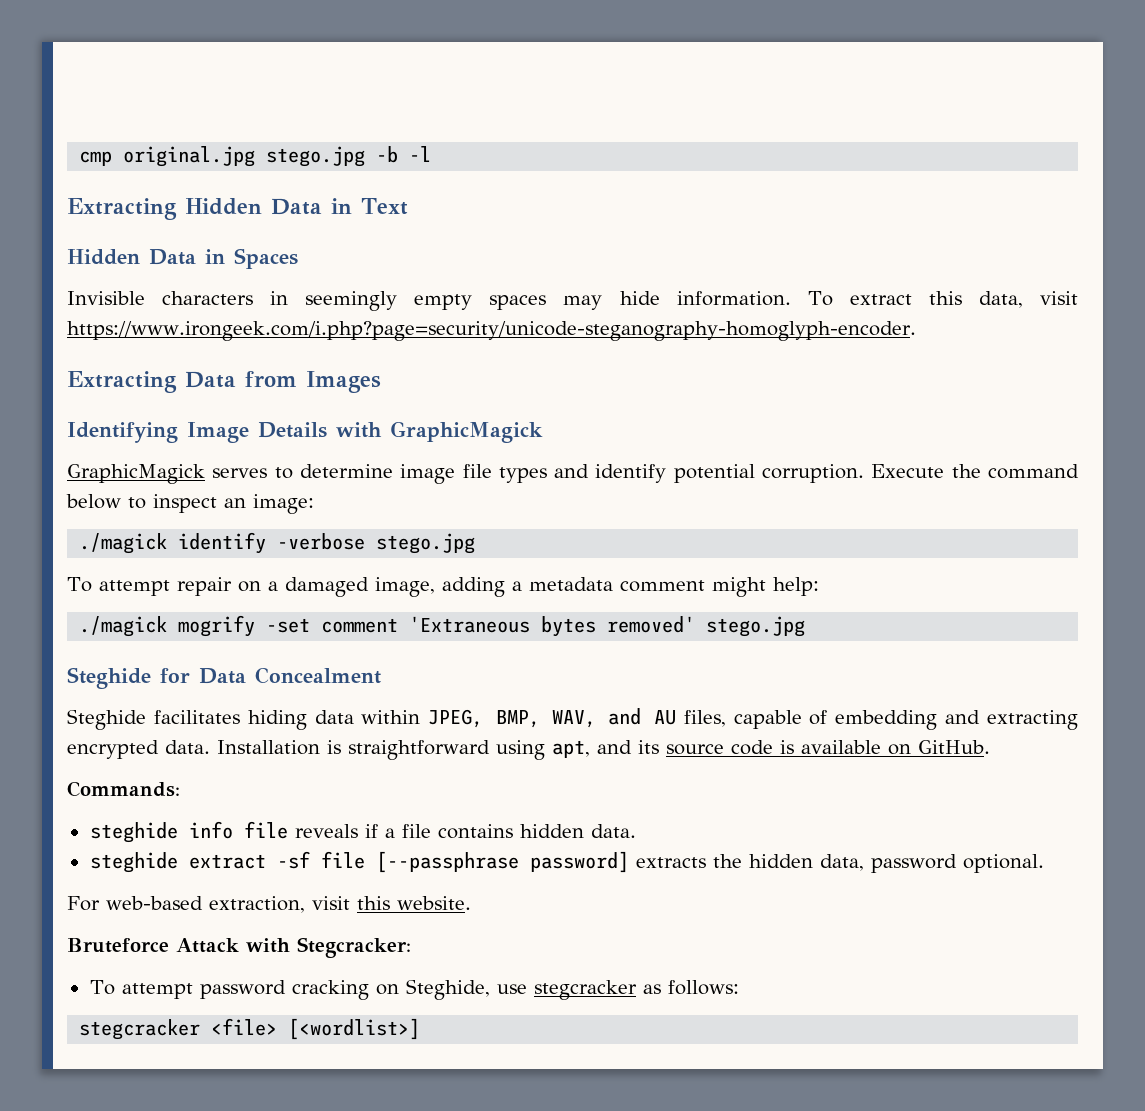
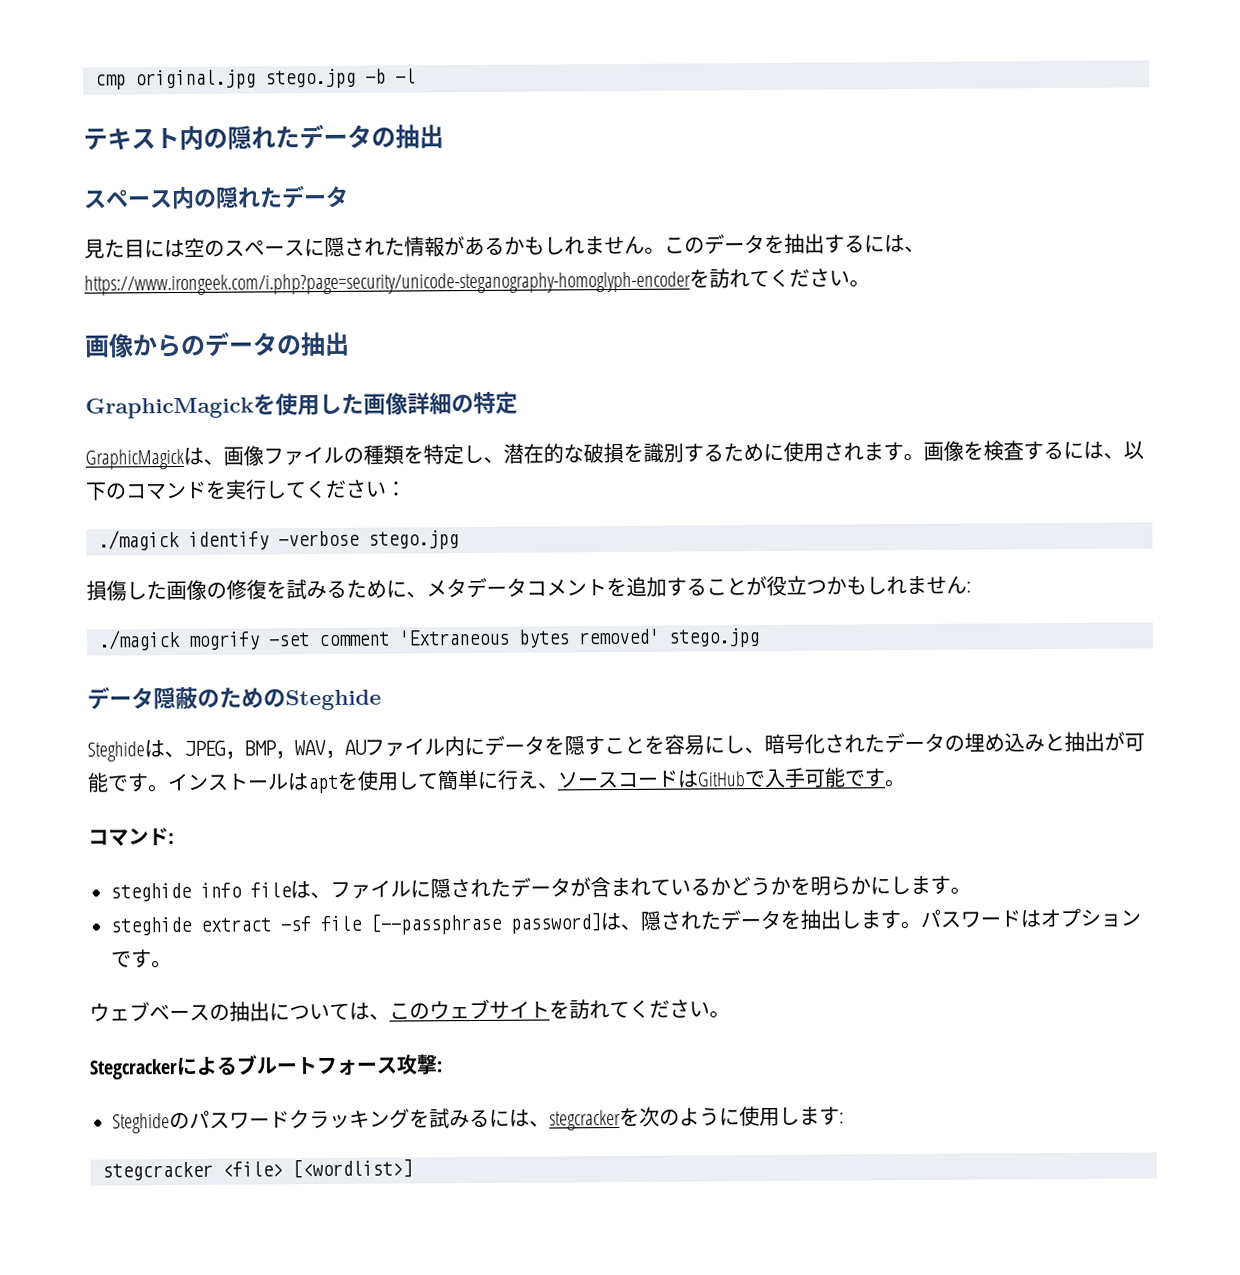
[67,198,408,220] [67,248,298,269] [67,291,1078,311] [67,321,916,341] [67,371,381,393] [67,421,543,443] [67,464,1079,484] [66,494,314,514] [79,532,476,554] [67,577,819,597] Extracting Hidden Data in Text // Hidden Data in Spaces // Invisible characters in seemingly empty spaces may hide information. To extract this data, visit https://www.irongeek.com/i.php?page=security/unicode-steganography-homoglyph-encoder. // Extracting Data from Images // Identifying Image Details with GraphicMagick // GraphicMagick serves to determine image file types and identify potential corruption. Execute the command below to inspect an image: // ./magick identify -verbose stego.jpg // To attempt repair on a damaged image, adding a metadata comment might help: -> [83,124,444,151] [83,185,349,210] [84,233,925,259] [84,268,870,296] [84,331,350,358] [85,391,518,419] [85,440,1144,470] [85,479,407,501] [98,529,459,551] [86,575,971,602] テキスト内の隠れたデータの抽出 // スペース内の隠れたデータ // 見た目には空のスペースに隠された情報があるかもしれません。このデータを抽出するには、https://www.irongeek.com/i.php?page=security/unicode-steganography-homoglyph-encoderを訪れてください。 // 画像からのデータの抽出 // GraphicMagickを使用した画像詳細の特定 // GraphicMagickは、画像ファイルの種類を特定し、潜在的な破損を識別するために使用されます。画像を検査するには、以下のコマンドを実行してください： // ./magick identify -verbose stego.jpg // 損傷した画像の修復を試みるために、メタデータコメントを追加することが役立つかもしれません:
[67,667,381,689] [67,708,1078,730] [67,740,990,760] [67,781,180,797] [89,821,636,843] Steghide for Data Concealment // Steghide facilitates hiding data within JPEG, BMP, WAV, and AU files, capable of embedding and extracting encrypted data. Installation is straightforward using apt, and its source code is available on GitHub. // Commands: // steghide info file reveals if a file contains hidden data. -> [87,686,382,711] [87,731,1145,762] [87,767,906,794] [88,827,174,847] [110,875,971,902] データ隠蔽のためのSteghide // Steghideは、JPEG, BMP, WAV, AUファイル内にデータを隠すことを容易にし、暗号化されたデータの埋め込みと抽出が可能です。インストールはaptを使用して簡単に行え、ソースコードはGitHubで入手可能です。 // コマンド: // steghide info fileは、ファイルに隠されたデータが含まれているかどうかを明らかにします。
[635,854,1044,873] [67,896,471,913] [67,937,411,958] [89,979,739,1000] extracts the hidden data, password optional. // For web-based extraction, visit this website. // Bruteforce Attack with Stegcracker: // To attempt password cracking on Steghide, use stegcracker as follows: -> [600,908,1141,931] [111,949,172,969] [89,998,730,1022] [89,1054,442,1080] [112,1106,844,1134] は、隠されたデータを抽出します。パスワードはオプションです。 // ウェブベースの抽出については、このウェブサイトを訪れてください。 // Stegcrackerによるブルートフォース攻撃: // Steghideのパスワードクラッキングを試みるには、stegcrackerを次のように使用します:

